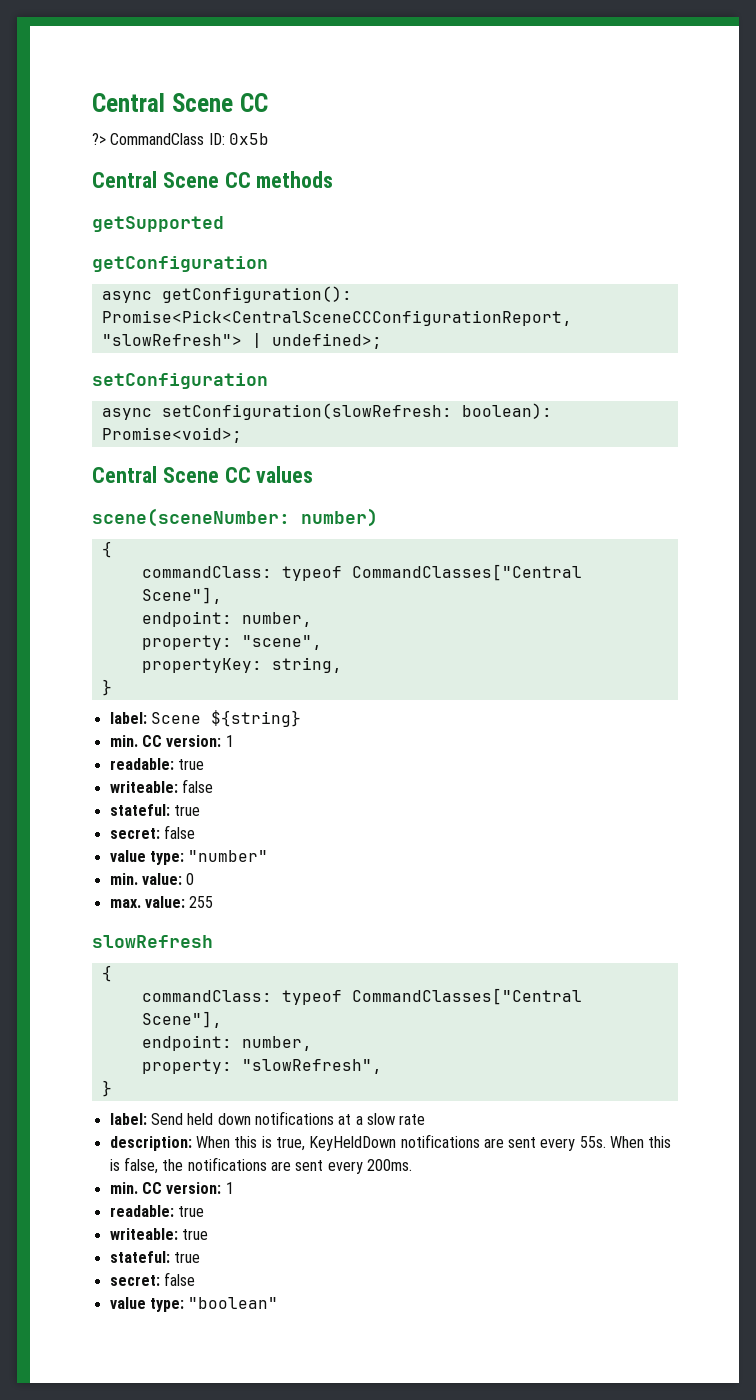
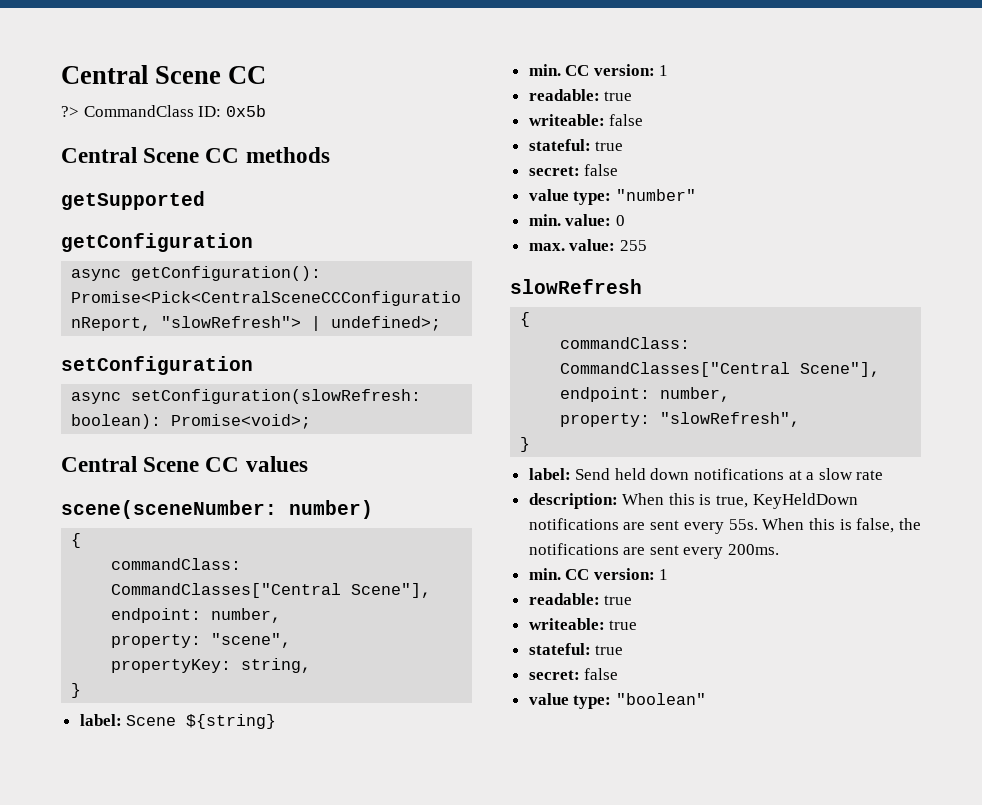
[281,566,342,581] typeof -> (242, 564) none
[281,990,342,1005] typeof -> (691, 343) none

